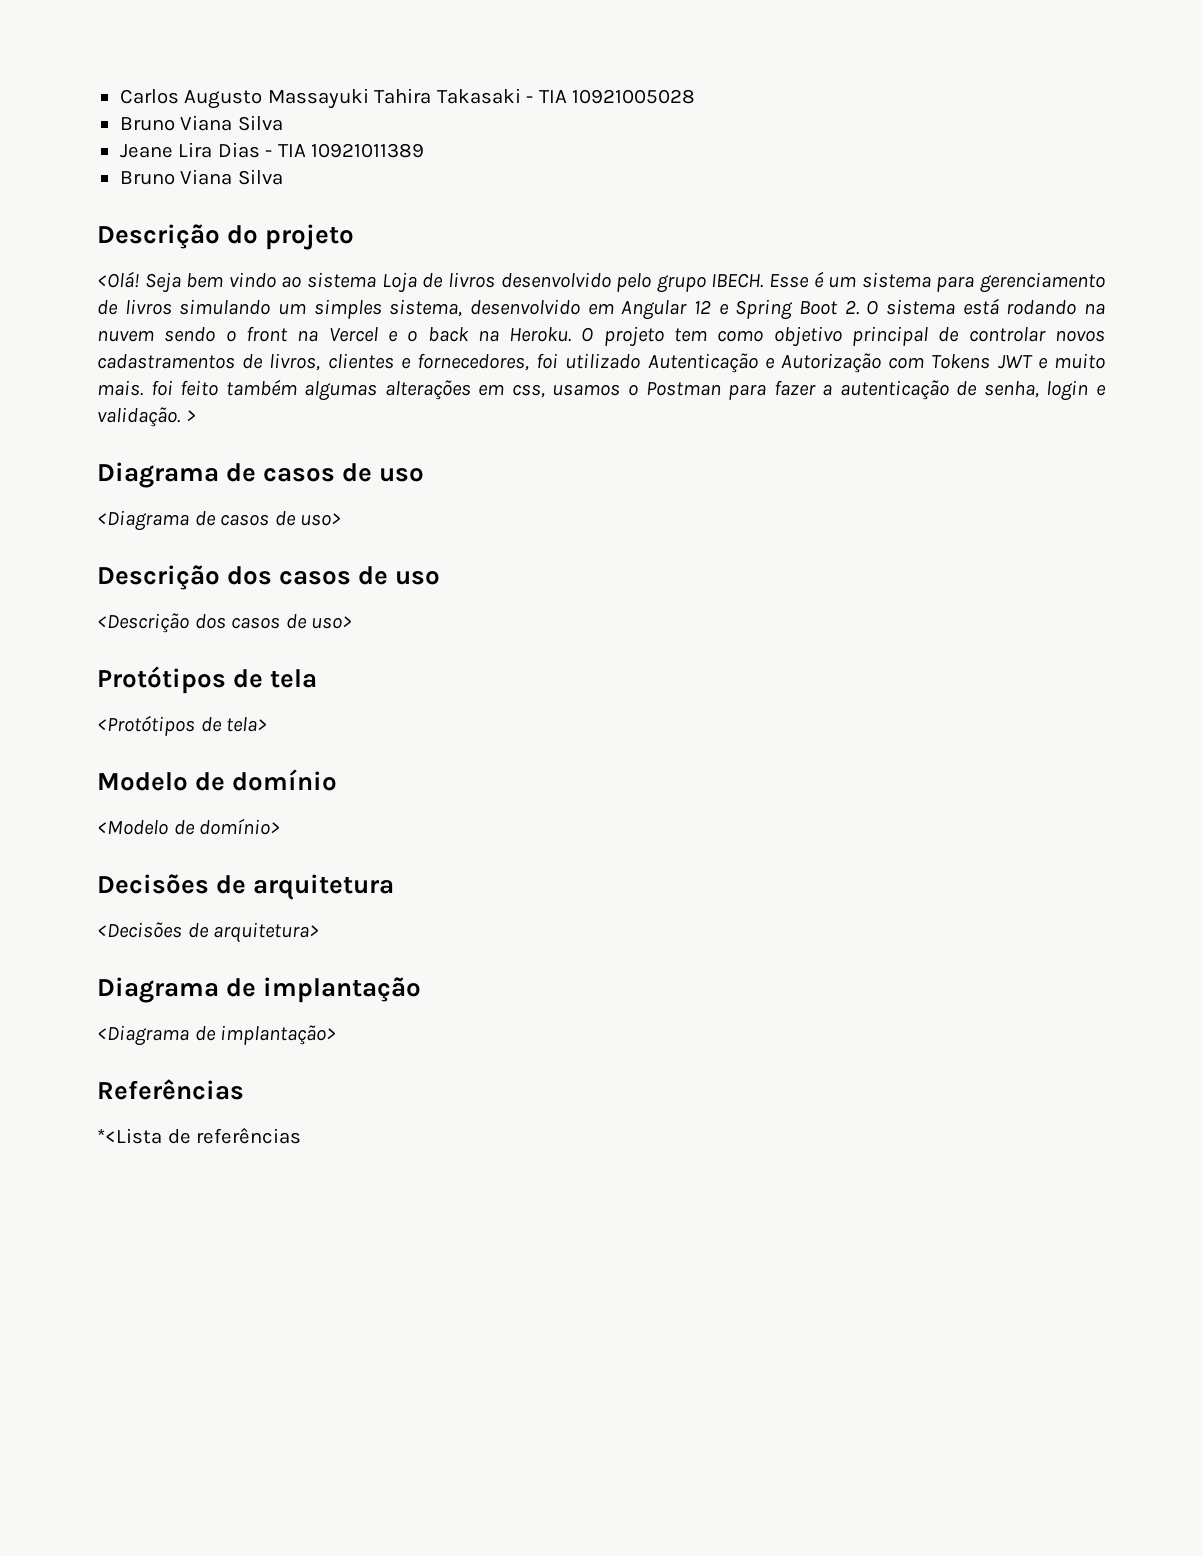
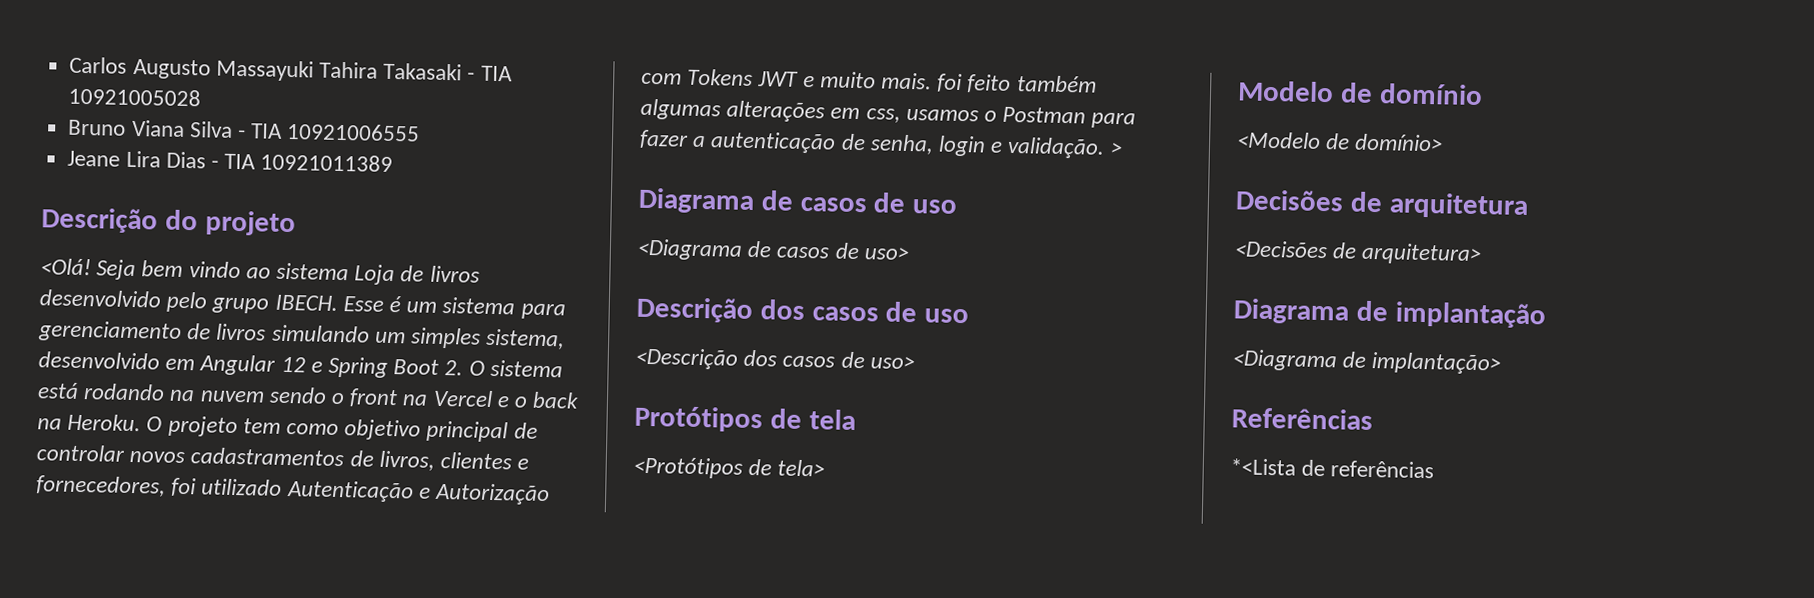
(283, 123) none -> [236,122,421,142] - TIA 10921006555
[119,169,283,185] // Bruno Viana Silva -> (394, 163) none

